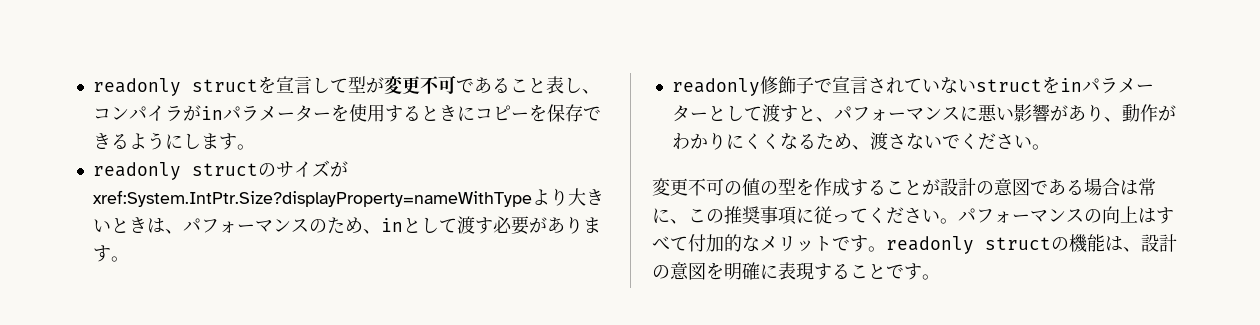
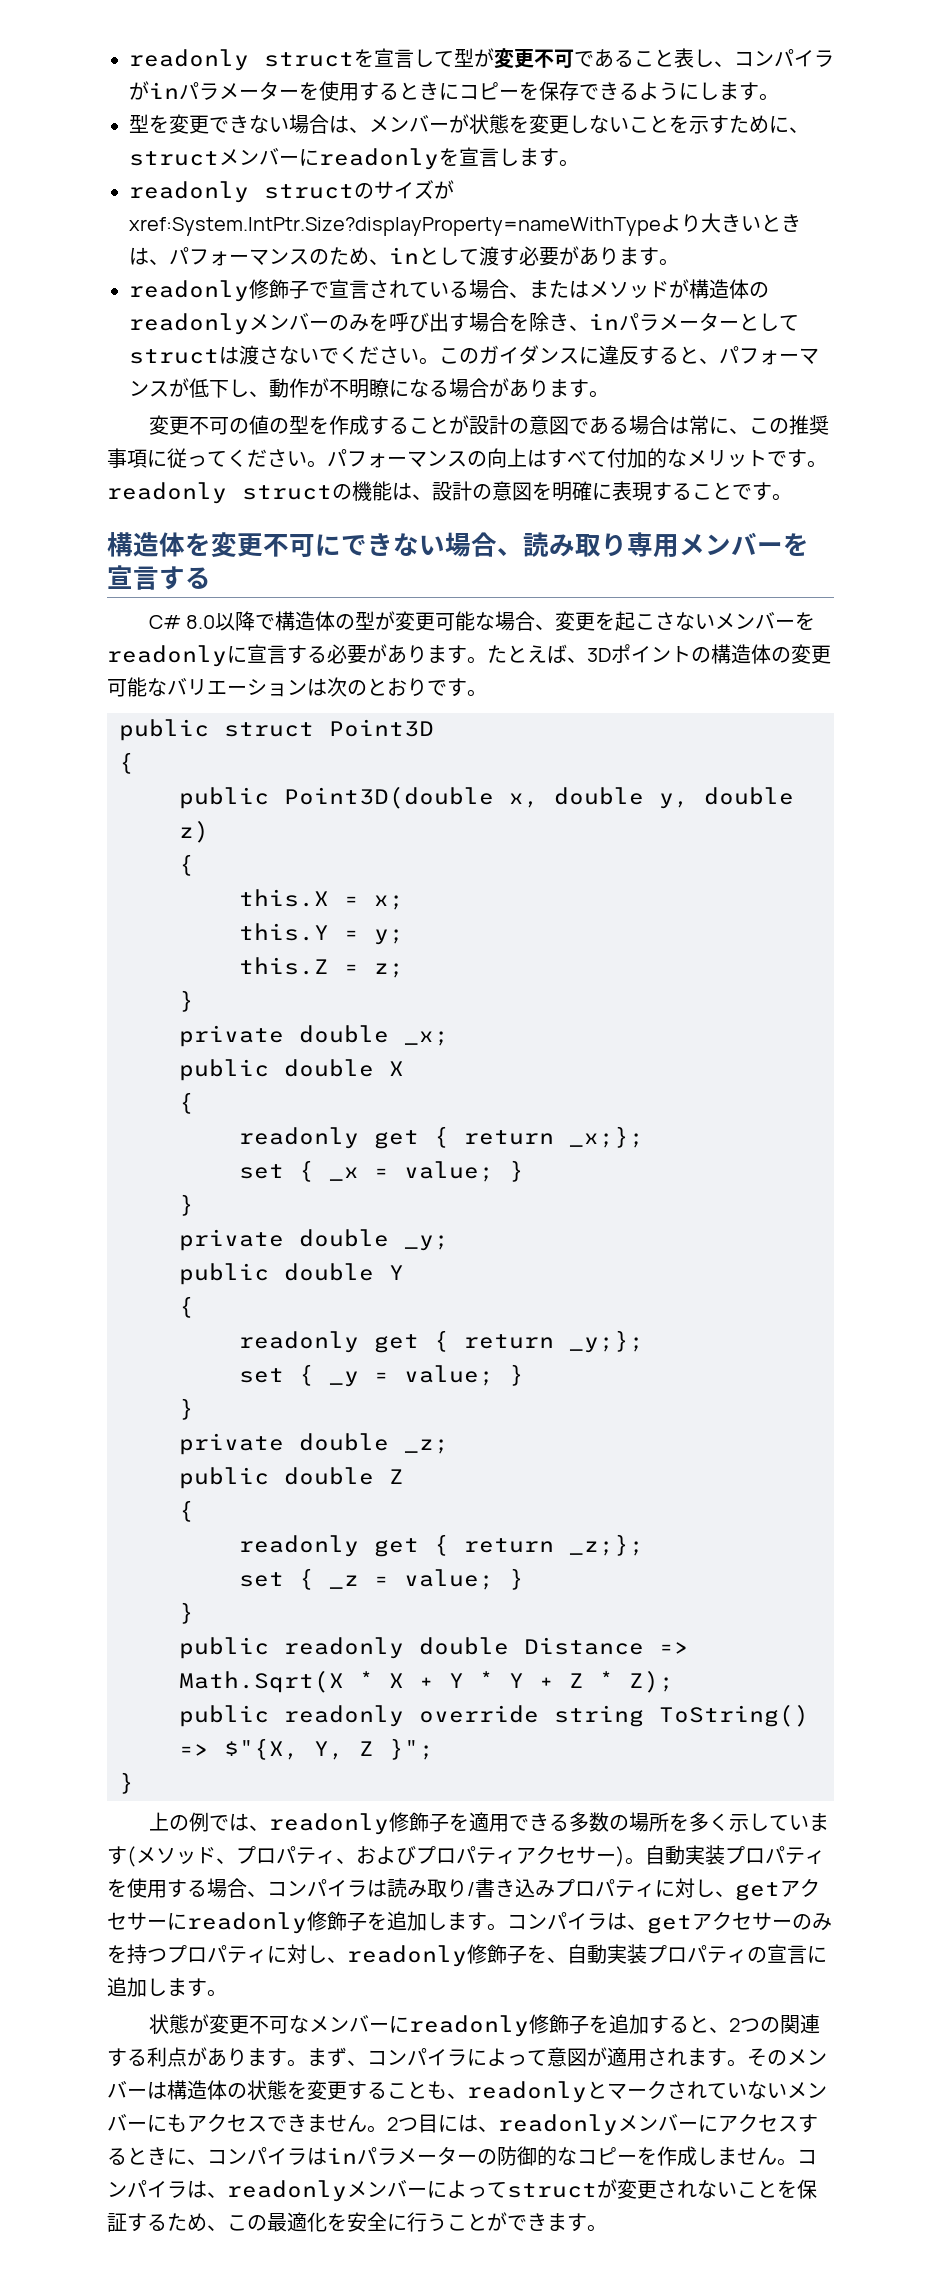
(255, 147) none -> [129,114,809,134] [129,147,579,170] // 型を変更できない場合は、メンバーが状態を変更しないことを示すために、structメンバーにreadonlyを宣言します。
[939,76,1060,94] ないstructを -> [449,279,769,299] [129,312,589,335] る場合、またはメソッドが構造体のreadonlyメンバーのみを呼び出す場合を除き、
[761,104,798,122] 渡す -> [129,345,679,365] structは渡さないでください。このガイダンスに違反する
[959,104,1176,122] [671,132,1032,150] に悪い影響があり、動作がわかりにくくなるため、渡さないでください -> [169,378,589,398] が低下し、動作が不明瞭になる場合があります
(940, 277) none -> [107,532,809,558] [107,565,211,590] [148,611,816,631] [107,644,831,667] [107,677,487,697] [119,719,434,741] [119,752,134,774] [179,786,794,809] [179,820,209,843] [179,854,194,876] [239,889,404,910] [239,923,404,945] [239,957,404,978] [179,990,194,1012] [179,1025,449,1047] [179,1059,404,1081] [179,1092,194,1114] [239,1126,644,1149] [239,1160,524,1182] [179,1194,194,1216] [179,1229,449,1251] [179,1263,404,1285] [179,1296,194,1318] [239,1330,644,1353] [239,1364,524,1387] [179,1398,194,1420] [179,1433,449,1455] [179,1467,404,1489] [179,1500,194,1522] [239,1534,644,1557] [239,1568,524,1590] [179,1602,194,1624] [179,1637,689,1659] [179,1670,674,1693] [179,1704,809,1727] [179,1738,434,1760] [119,1772,134,1794] [148,1812,829,1835] [107,1845,825,1867] [107,1878,820,1901] [107,1911,832,1934] [107,1944,827,1967] [107,1977,227,1997] [148,2014,820,2037] [107,2047,827,2067] [107,2080,827,2103] [107,2113,818,2136] [107,2146,817,2166] [107,2179,817,2202] [107,2212,607,2232] // 構造体を変更不可にできない場合、読み取り専用メンバーを宣言する // C# 8.0以降で構造体の型が変更可能な場合、変更を起こさないメンバーをreadonlyに宣言する必要があります。たとえば、3Dポイントの構造体の変更可能なバリエーションは次のとおりです。 // public struct Point3D // { // public Point3D(double x, double y, double z) // { // this.X = x; // this.Y = y; // this.Z = z; // } // private double _x; // public double X // { // readonly get { return _x;}; // set { _x = value; } // } // private double _y; // public double Y // { // readonly get { return _y;}; // set { _y = value; } // } // private double _z; // public double Z // { // readonly get { return _z;}; // set { _z = value; } // } // public readonly double Distance => Math.Sqrt(X * X + Y * Y + Z * Z); // public readonly override string ToString() => $"{X, Y, Z }"; // } // 上の例では、readonly修飾子を適用できる多数の場所を多く示しています(メソッド、プロパティ、およびプロパティアクセサー)。自動実装プロパティを使用する場合、コンパイラは読み取り/書き込みプロパティに対し、getアクセサーにreadonly修飾子を追加します。コンパイラは、getアクセサーのみを持つプロパティに対し、readonly修飾子を、自動実装プロパティの宣言に追加します。 // 状態が変更不可なメンバーにreadonly修飾子を追加すると、2つの関連する利点があります。まず、コンパイラによって意図が適用されます。そのメンバーは構造体の状態を変更することも、readonlyとマークされていないメンバーにもアクセスできません。2つ目には、readonlyメンバーにアクセスするときに、コンパイラはinパラメーターの防御的なコピーを作成しません。コンパイラは、readonlyメンバーによってstructが変更されないことを保証するため、この最適化を安全に行うことができます。

